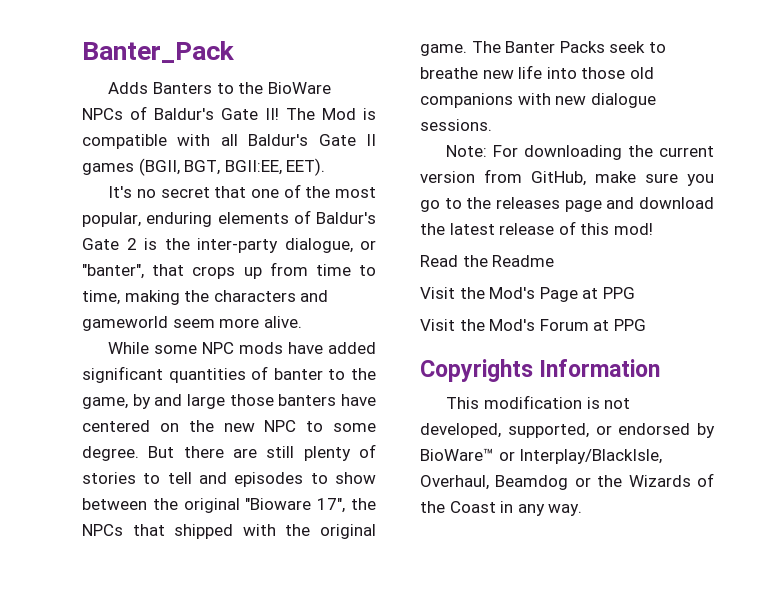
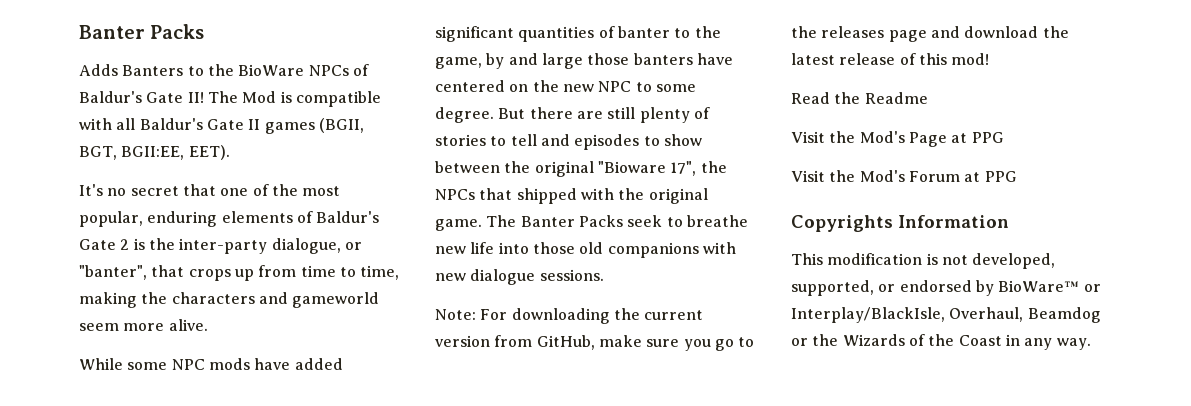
[82,41,234,63] Banter_Pack -> [79,24,205,39] Banter Packs

